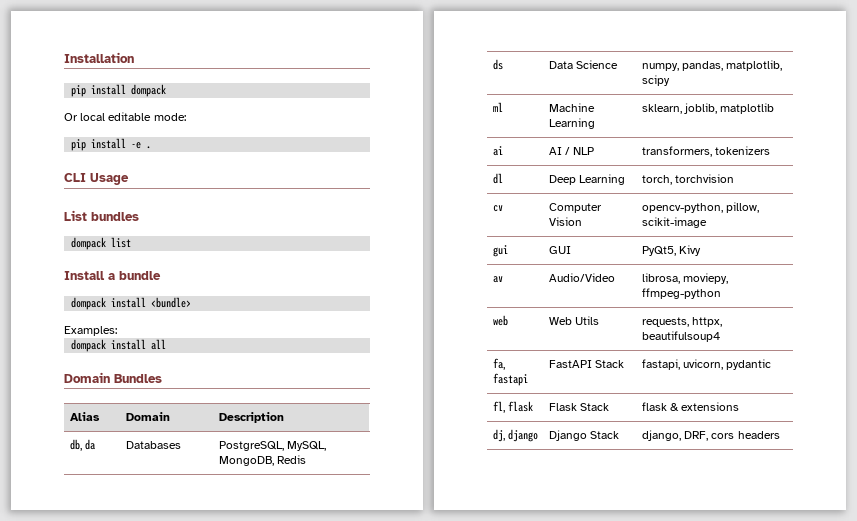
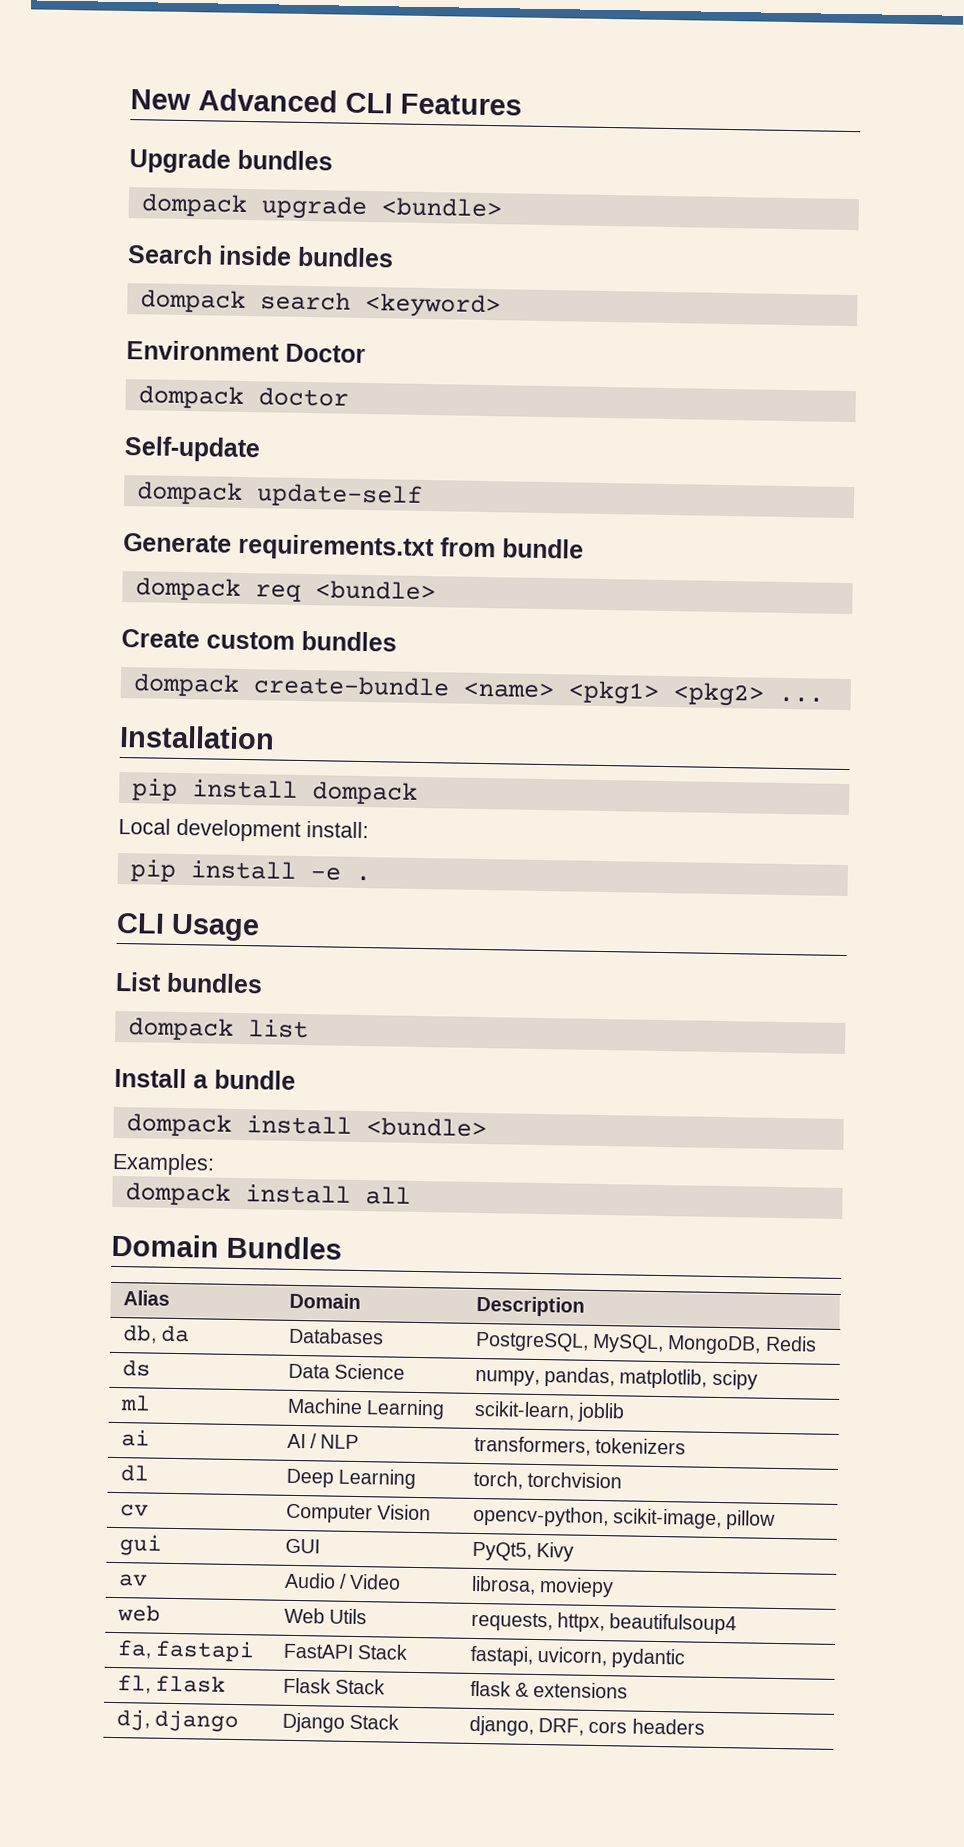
(64, 57) none -> [130,88,522,116] [129,148,333,174] [140,193,503,220] [127,244,394,268] [139,289,501,319] [126,340,366,363] [137,385,349,409] [124,436,261,463] [135,481,423,508] [123,533,584,562] [134,577,436,602] [121,628,397,652] [132,673,824,707] New Advanced CLI Features // Upgrade bundles // dompack upgrade <bundle> // Search inside bundles // dompack search <keyword> // Environment Doctor // dompack doctor // Self-update // dompack update-self // Generate requirements.txt from bundle // dompack req <bundle> // Create custom bundles // dompack create-bundle <name> <pkg1> <pkg2> ... //
[64,112,186,121] Or local editable mode: -> [118,817,369,842] Local development install:
[641,103,775,114] sklearn, joblib, matplotlib -> [473,1400,626,1423] scikit-learn, joblib
[726,202,760,213] [641,217,707,228] pillow, scikit-image -> [613,1508,777,1530] scikit-image, pillow
[548,273,615,282] Audio/Video -> [283,1572,402,1590] Audio / Video
[683,273,729,284] [641,288,721,299] moviepy, ffmpeg-python -> [539,1577,615,1598] moviepy

